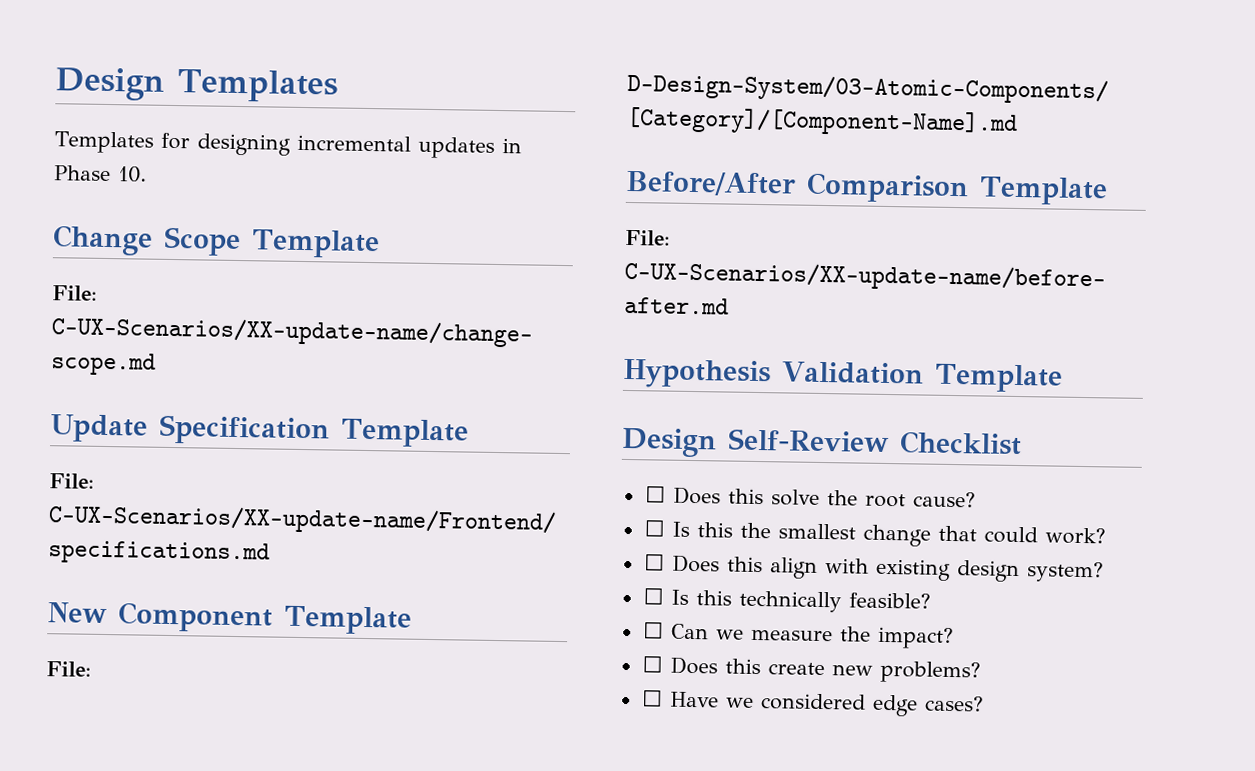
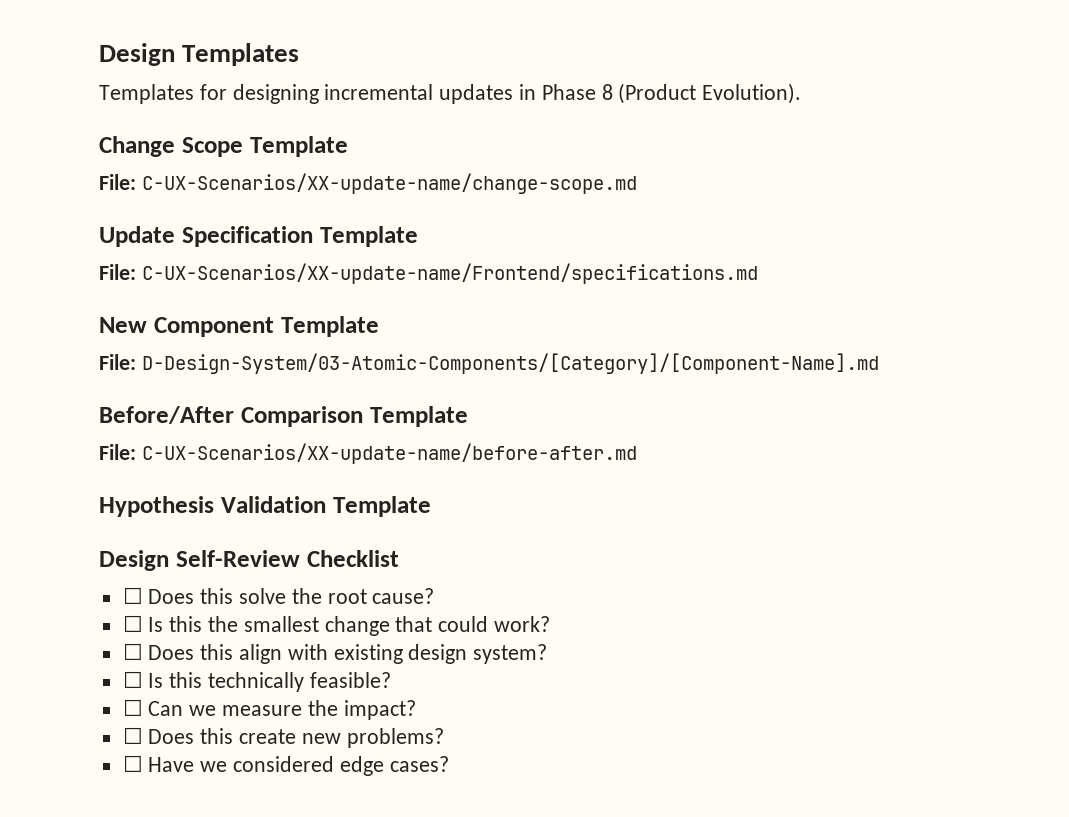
[118,166,147,183] 10. -> [601,83,802,104] 8 (Product Evolution).

